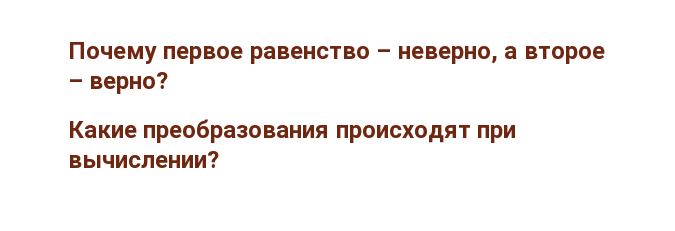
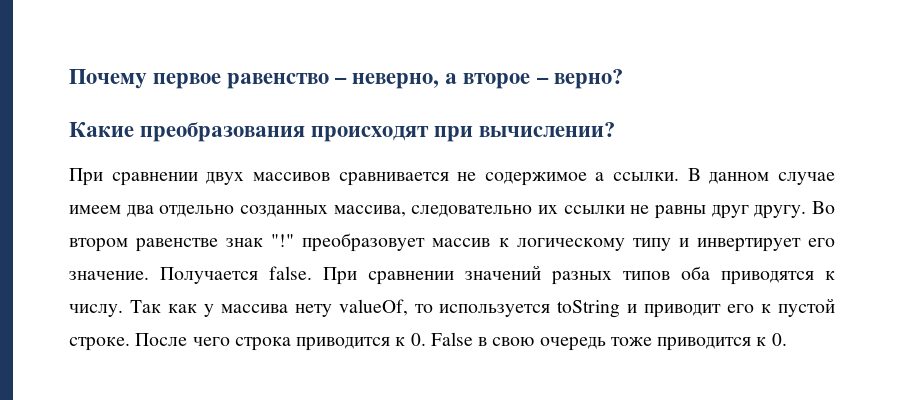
(219, 159) none -> [69,168,835,186] [69,201,835,219] [69,233,836,252] [69,265,835,285] [69,298,836,318] [69,332,787,351] // При сравнении двух массивов сравнивается не содержимое а ссылки. В данном случае имеем два отдельно созданных массива, следовательно их ссылки не равны друг другу. Во втором равенстве знак "!" преобразовует массив к логическому типу и инвертирует его значение. Получается false. При сравнении значений разных типов оба приводятся к числу. Так как у массива нету valueOf, то используется toString и приводит его к пустой строке. После чего строка приводится к 0. False в свою очередь тоже приводится к 0.

